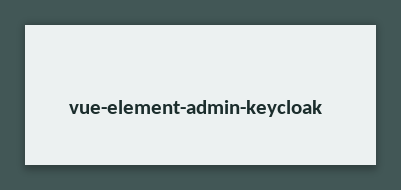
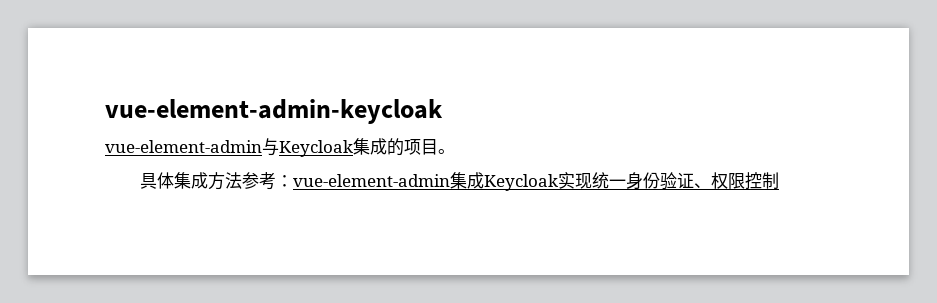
(322, 108) none -> [105,138,455,157] [139,172,779,191] // vue-element-admin与Keycloak集成的项目。 // 具体集成方法参考：vue-element-admin集成Keycloak实现统一身份验证、权限控制

